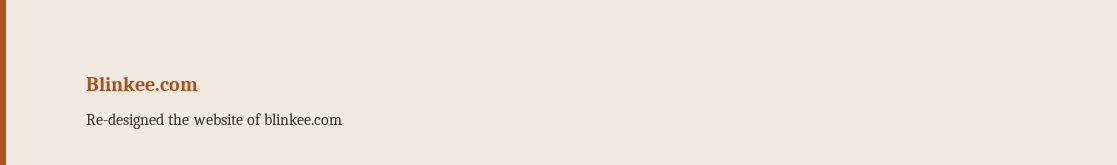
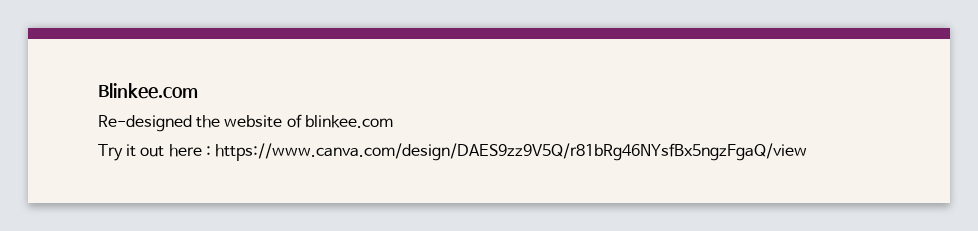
(343, 119) none -> [98,143,807,161] // Try it out here : https://www.canva.com/design/DAES9zz9V5Q/r81bRg46NYsfBx5ngzFgaQ/view

